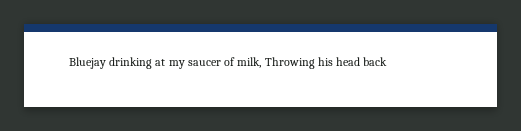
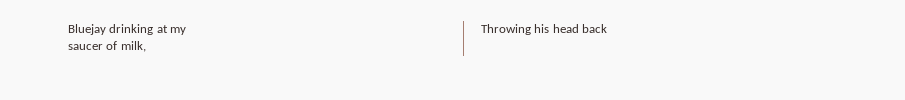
(185, 64) none -> (187, 31) //
(262, 62) none -> (146, 46) //

